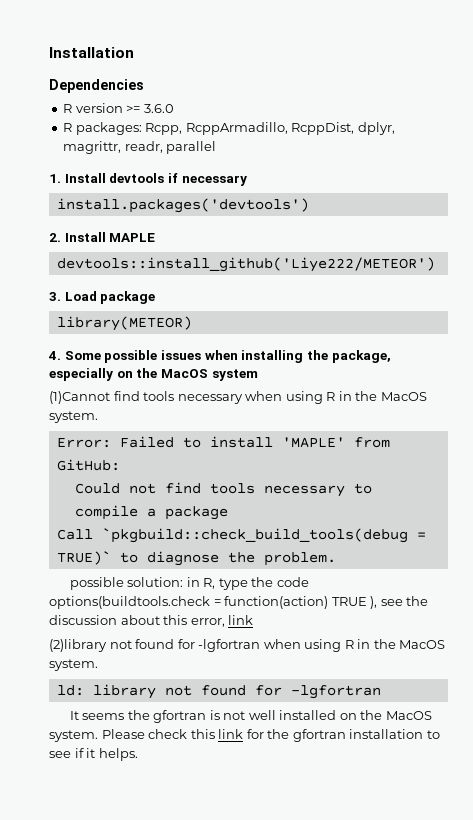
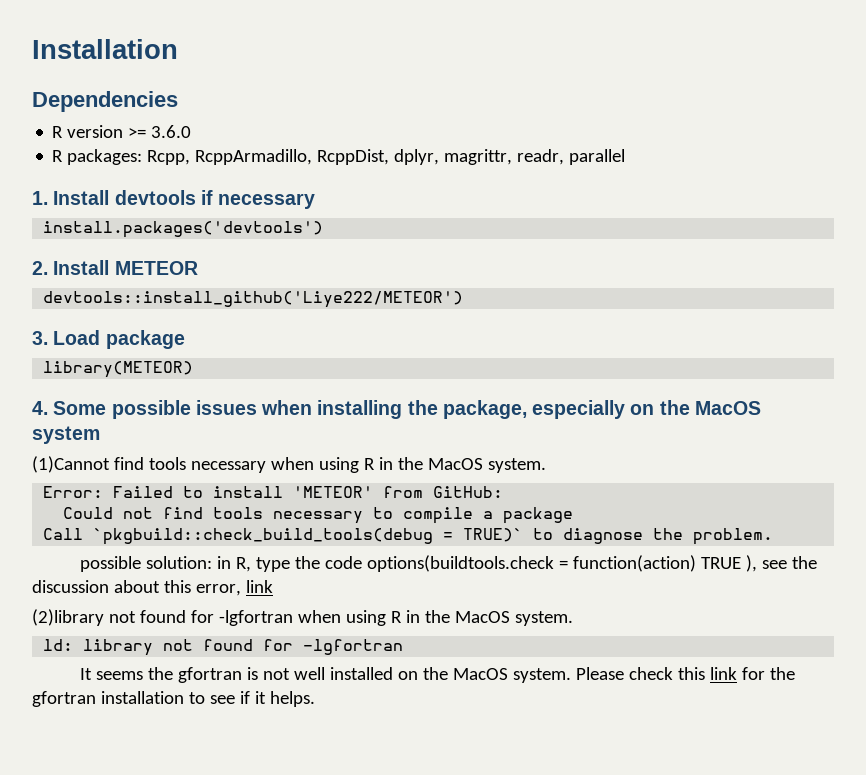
[109,233,156,242] MAPLE -> [114,261,198,275] METEOR
[281,437,345,448] 'MAPLE' -> [293,486,374,498] 'METEOR'

